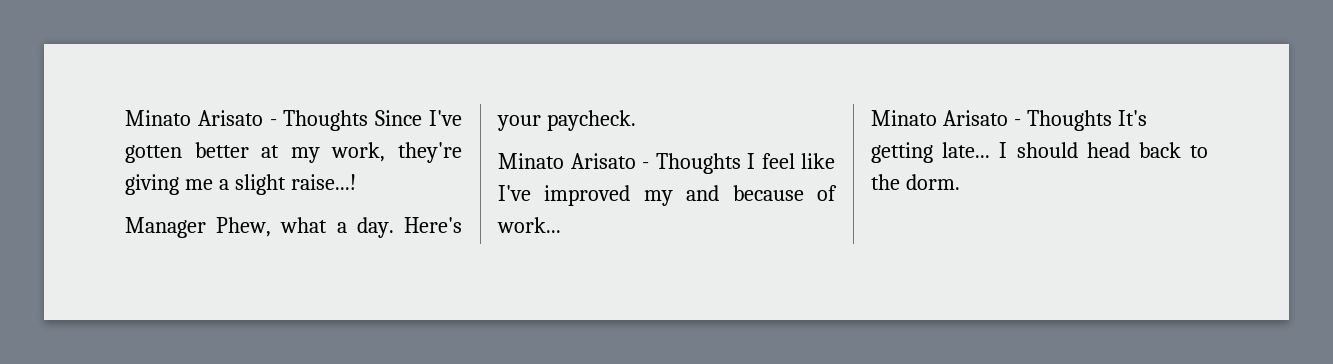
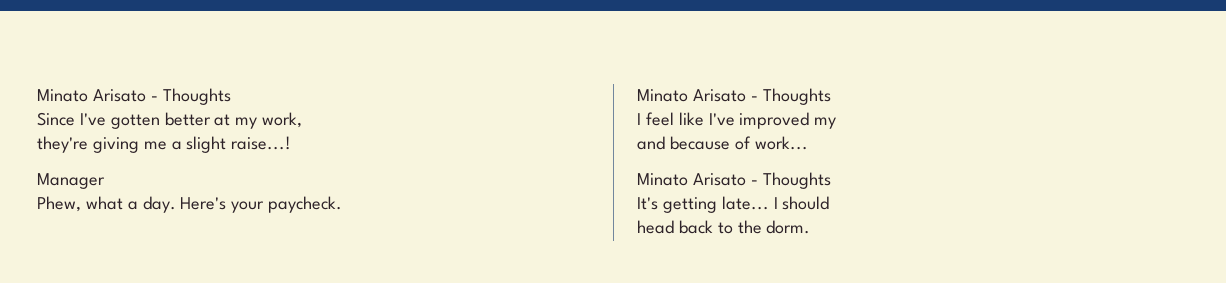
[125,110,369,131] Minato Arisato - Thoughts -> [37,88,231,105] Minato Arisato - Thoughts //
(386, 152) none -> (303, 120) //
(206, 227) none -> (105, 181) //
(741, 163) none -> (831, 96) //
(673, 198) none -> (837, 123) //
(1112, 120) none -> (831, 180) //
(1078, 150) none -> (830, 203) //

